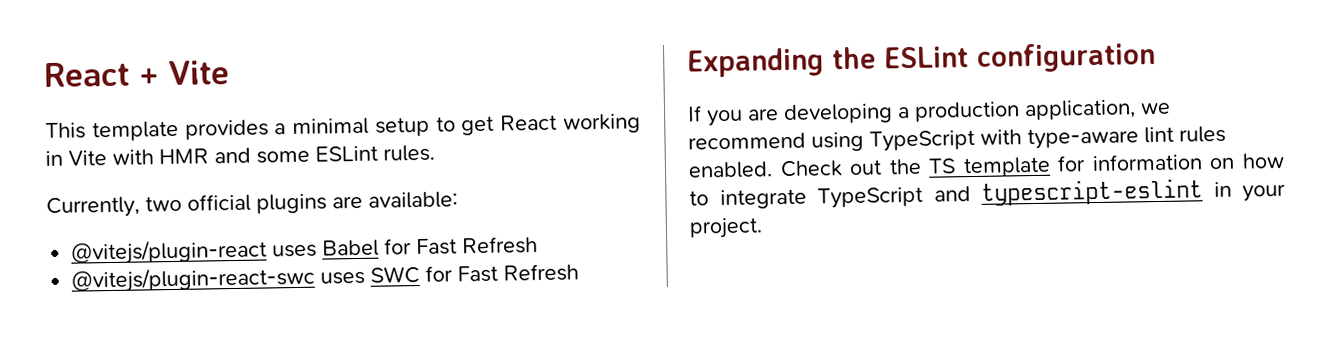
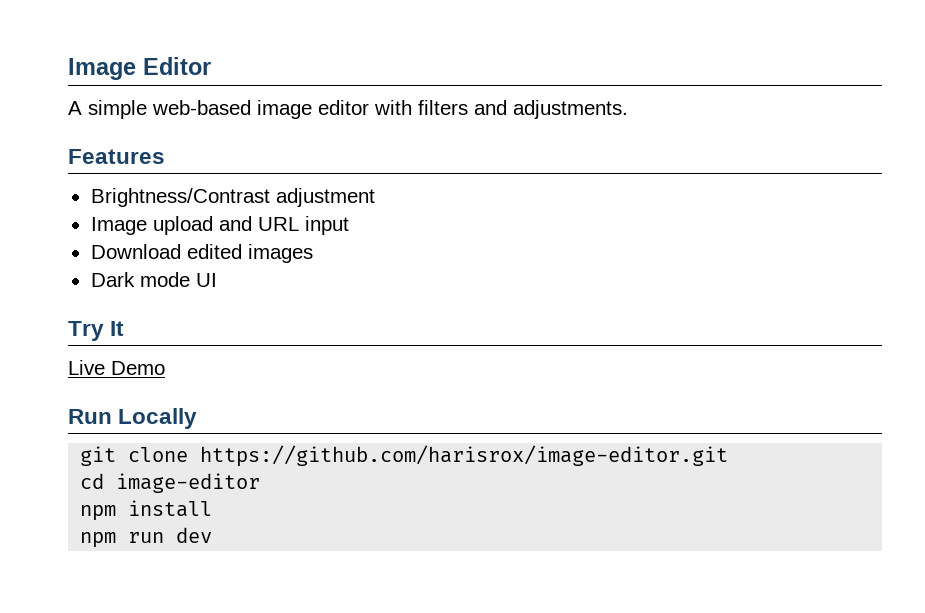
[44,60,230,88] [45,113,641,142] [45,144,435,167] [46,191,458,219] [71,236,539,265] [71,263,580,293] [687,42,1156,78] [687,99,1171,127] [688,125,1226,152] [688,152,1285,179] [689,178,1286,210] [689,217,763,239] React + Vite // This template provides a minimal setup to get React working in Vite with HMR and some ESLint rules. // Currently, two official plugins are available: // @vitejs/plugin-react uses Babel for Fast Refresh // @vitejs/plugin-react-swc uses SWC for Fast Refresh // Expanding the ESLint configuration // If you are developing a production application, we recommend using TypeScript with type-aware lint rules enabled. Check out the TS template for information on how to integrate TypeScript and typescript-eslint in your project. -> [68,57,211,80] [68,100,628,119] [68,149,165,164] [90,188,375,207] [90,216,349,235] [90,244,313,263] [90,272,217,287] [68,321,125,341] [68,360,165,375] [68,408,198,429] [80,445,729,467] [80,473,261,493] [80,500,213,521] [80,527,213,548] Image Editor // A simple web-based image editor with filters and adjustments. // Features // Brightness/Contrast adjustment // Image upload and URL input // Download edited images // Dark mode UI // Try It // Live Demo // Run Locally // git clone https://github.com/harisrox/image-editor.git // cd image-editor // npm install // npm run dev

